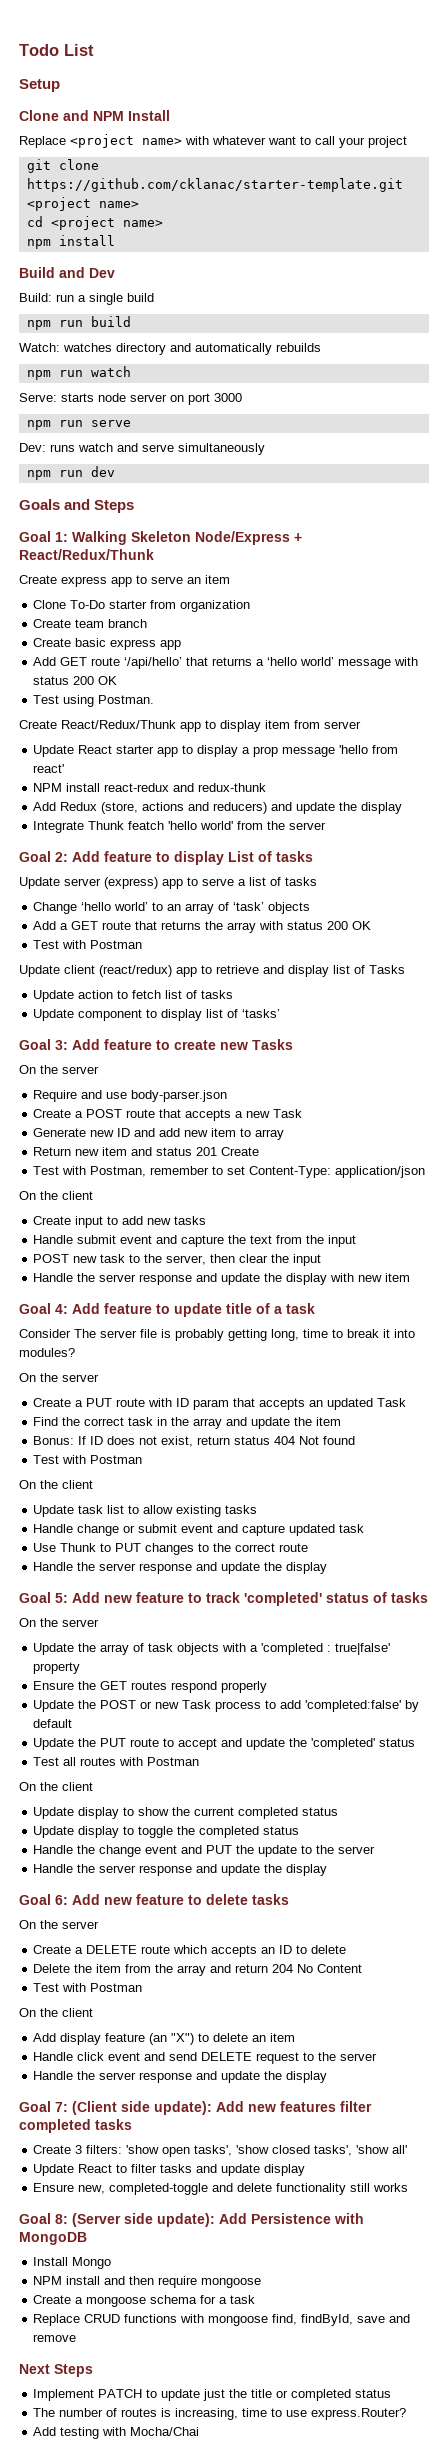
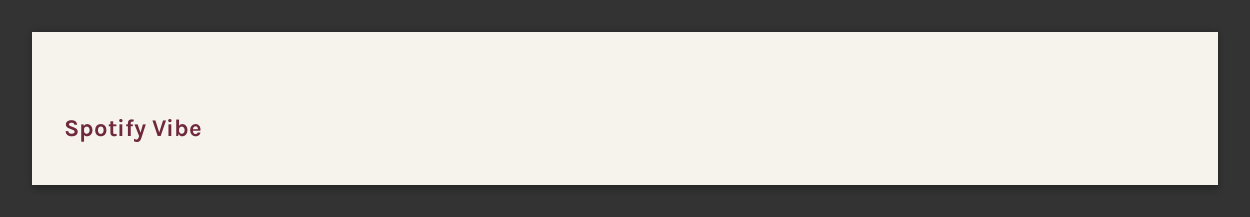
[19,44,94,56] [19,79,60,92] [19,110,170,121] [19,134,407,148] [26,159,99,173] [26,178,403,192] [26,197,139,211] [26,216,163,230] [26,235,115,249] [19,267,115,278] [19,293,154,305] [26,316,131,330] [19,343,321,355] [26,366,131,380] [19,393,242,405] [26,420,131,430] [19,443,265,455] [26,466,115,480] [19,499,135,513] [19,531,302,545] [19,549,154,560] [19,575,230,587] [33,600,251,612] [33,619,148,628] [33,638,182,650] [33,657,419,669] [33,676,118,685] [33,695,155,707] [19,720,361,732] [33,745,399,757] [33,764,65,773] [33,783,267,792] [33,802,403,814] [33,821,327,833] [19,851,313,865] [19,877,317,889] [33,902,311,914] [33,921,372,933] [33,940,143,949] [19,965,405,977] [33,990,234,1002] [33,1009,281,1021] [19,1039,293,1050] [19,1065,99,1074] [33,1090,228,1102] [33,1109,303,1121] [33,1128,285,1140] [33,1147,260,1156] [33,1166,426,1178] [19,1191,93,1200] [33,1216,207,1228] [33,1235,357,1247] [33,1254,322,1266] [33,1273,411,1285] [19,1303,315,1317] [19,1329,415,1341] [19,1348,75,1357] [19,1373,99,1382] [33,1398,407,1410] [33,1417,342,1429] [33,1436,356,1447] [33,1455,143,1464] [19,1480,93,1489] [33,1505,258,1517] [33,1524,365,1536] [33,1543,309,1555] [33,1562,328,1574] [19,1592,428,1606] [19,1618,99,1627] [33,1643,391,1655] [33,1662,81,1674] [33,1681,268,1693] [33,1700,420,1712] [33,1719,73,1728] [33,1738,416,1750] [33,1757,200,1766] [19,1782,93,1791] [33,1807,339,1819] [33,1826,300,1838] [33,1845,376,1857] [33,1864,328,1876] [19,1894,289,1905] [19,1920,99,1929] [33,1945,347,1957] [33,1964,363,1976] [33,1983,143,1992] [19,2008,93,2017] [33,2033,296,2045] [33,2052,378,2064] [33,2071,328,2083] [19,2101,372,2115] [19,2119,132,2133] [33,2145,408,2157] [33,2164,306,2176] [33,2183,409,2195] [19,2213,364,2227] [19,2232,87,2245] [33,2257,112,2269] [33,2276,262,2288] [33,2295,256,2307] [33,2314,411,2326] [33,2334,77,2342] [19,2364,93,2377] [33,2389,392,2401] [33,2408,407,2420] [33,2427,200,2439] Todo List // Setup // Clone and NPM Install // Replace <project name> with whatever want to call your project // git clone https://github.com/cklanac/starter-template.git <project name> // cd <project name> // npm install // Build and Dev // Build: run a single build // npm run build // Watch: watches directory and automatically rebuilds // npm run watch // Serve: starts node server on port 3000 // npm run serve // Dev: runs watch and serve simultaneously // npm run dev // Goals and Steps // Goal 1: Walking Skeleton Node/Express + React/Redux/Thunk // Create express app to serve an item // Clone To-Do starter from organization // Create team branch // Create basic express app // Add GET route ‘/api/hello’ that returns a ‘hello world’ message with status 200 OK // Test using Postman. // Create React/Redux/Thunk app to display item from server // Update React starter app to display a prop message 'hello from react' // NPM install react-redux and redux-thunk // Add Redux (store, actions and reducers) and update the display // Integrate Thunk featch 'hello world' from the server // Goal 2: Add feature to display List of tasks // Update server (express) app to serve a list of tasks // Change ‘hello world’ to an array of ‘task’ objects // Add a GET route that returns the array with status 200 OK // Test with Postman // Update client (react/redux) app to retrieve and display list of Tasks // Update action to fetch list of tasks // Update component to display list of ‘tasks’ // Goal 3: Add feature to create new Tasks // On the server // Require and use body-parser.json // Create a POST route that accepts a new Task // Generate new ID and add new item to array // Return new item and status 201 Create // Test with Postman, remember to set Content-Type: application/json // On the client // Create input to add new tasks // Handle submit event and capture the text from the input // POST new task to the server, then clear the input // Handle the server response and update the display with new item // Goal 4: Add feature to update title of a task // Consider The server file is probably getting long, time to break it into modules? // On the server // Create a PUT route with ID param that accepts an updated Task // Find the correct task in the array and update the item // Bonus: If ID does not exist, return status 404 Not found // Test with Postman // On the client // Update task list to allow existing tasks // Handle change or submit event and capture updated task // Use Thunk to PUT changes to the correct route // Handle the server response and update the display // Goal 5: Add new feature to track 'completed' status of tasks // On the server // Update the array of task objects with a 'completed : true|false' property // Ensure the GET routes respond properly // Update the POST or new Task process to add 'completed:false' by default // Update the PUT route to accept and update the 'completed' status // Test all routes with Postman // On the client // Update display to show the current completed status // Update display to toggle the completed status // Handle the change event and PUT the update to the server // Handle the server response and update the display // Goal 6: Add new feature to delete tasks // On the server // Create a DELETE route which accepts an ID to delete // Delete the item from the array and return 204 No Content // Test with Postman // On the client // Add display feature (an "X") to delete an item // Handle click event and send DELETE request to the server // Handle the server response and update the display // Goal 7: (Client side update): Add new features filter completed tasks // Create 3 filters: 'show open tasks', 'show closed tasks', 'show all' // Update React to filter tasks and update display // Ensure new, completed-toggle and delete functionality still works // Goal 8: (Server side update): Add Persistence with MongoDB // Install Mongo // NPM install and then require mongoose // Create a mongoose schema for a task // Replace CRUD functions with mongoose find, findById, save and remove // Next Steps // Implement PATCH to update just the title or completed status // The number of routes is increasing, time to use express.Router? // Add testing with Mocha/Chai -> [64,118,203,143] Spotify Vibe

